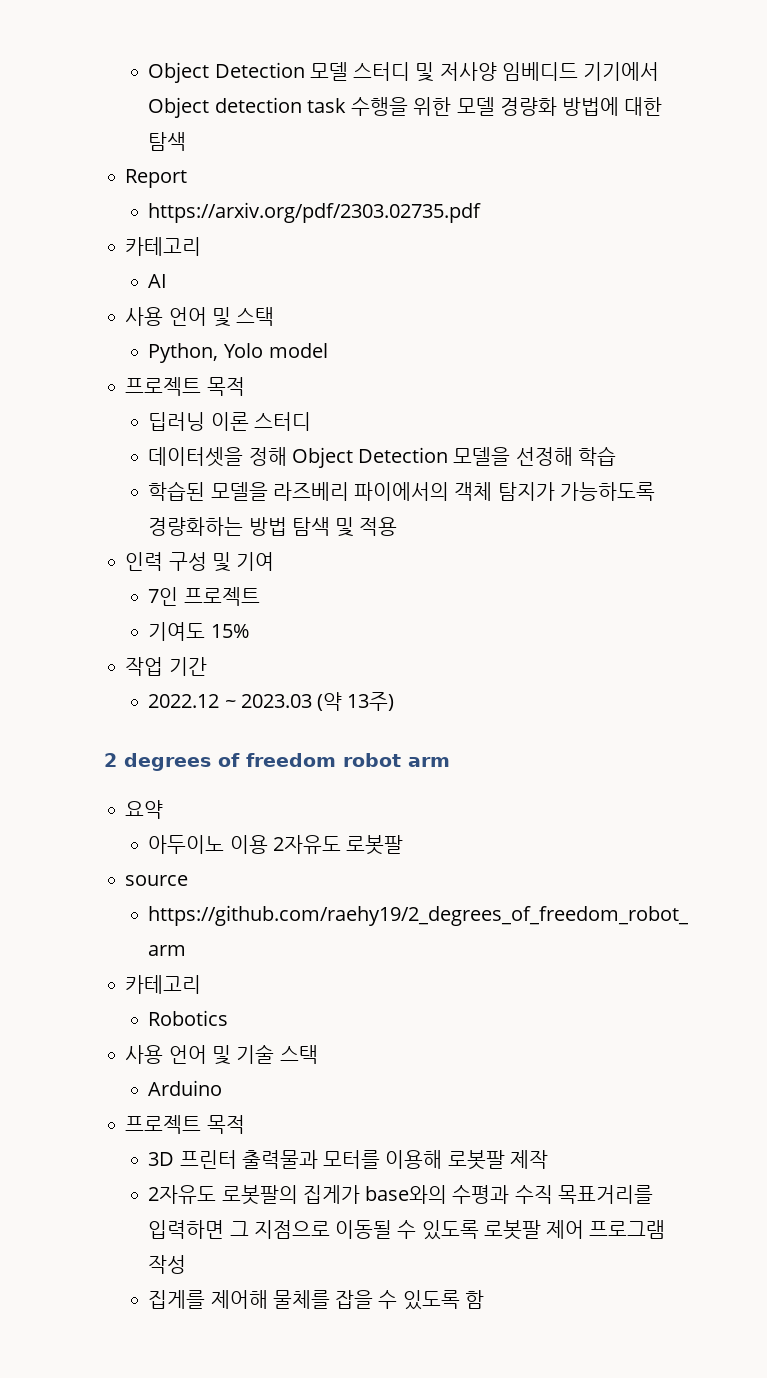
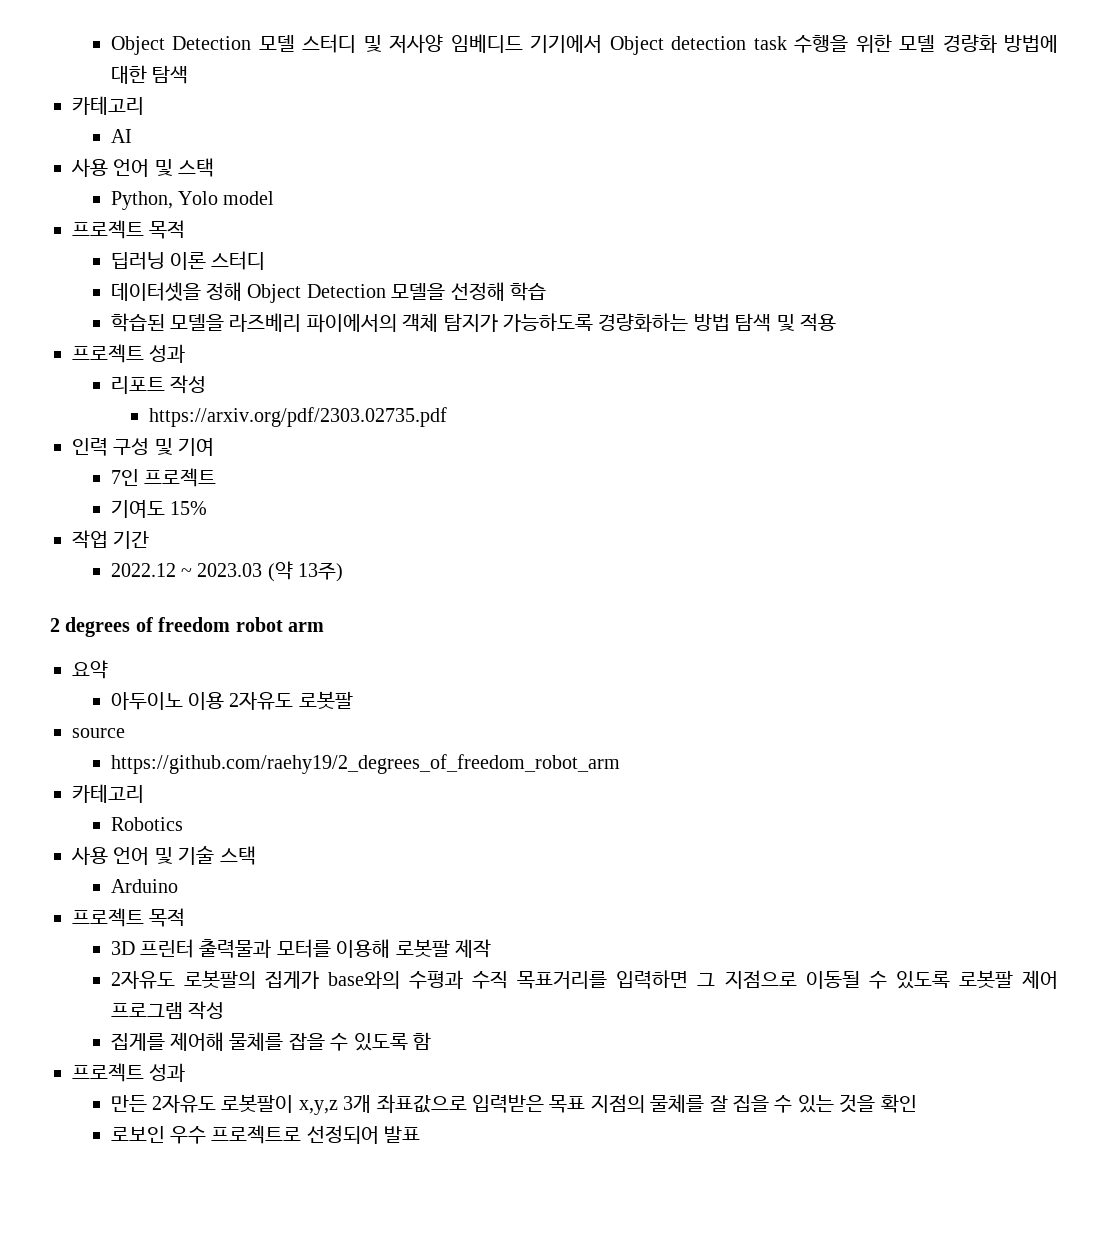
[125,169,188,188] [148,202,482,223] // Report // https://arxiv.org/pdf/2303.02735.pdf -> (188, 74) none
(398, 526) none -> [72,344,186,363] [110,375,206,394] [149,407,448,427] // 프로젝트 성과 // 리포트 작성 // https://arxiv.org/pdf/2303.02735.pdf
(484, 1299) none -> [72,1063,186,1082] [110,1094,917,1115] [110,1125,421,1144] // 프로젝트 성과 // 만든 2자유도 로봇팔이 x,y,z 3개 좌표값으로 입력받은 목표 지점의 물체를 잘 집을 수 있는 것을 확인 // 로보인 우수 프로젝트로 선정되어 발표

